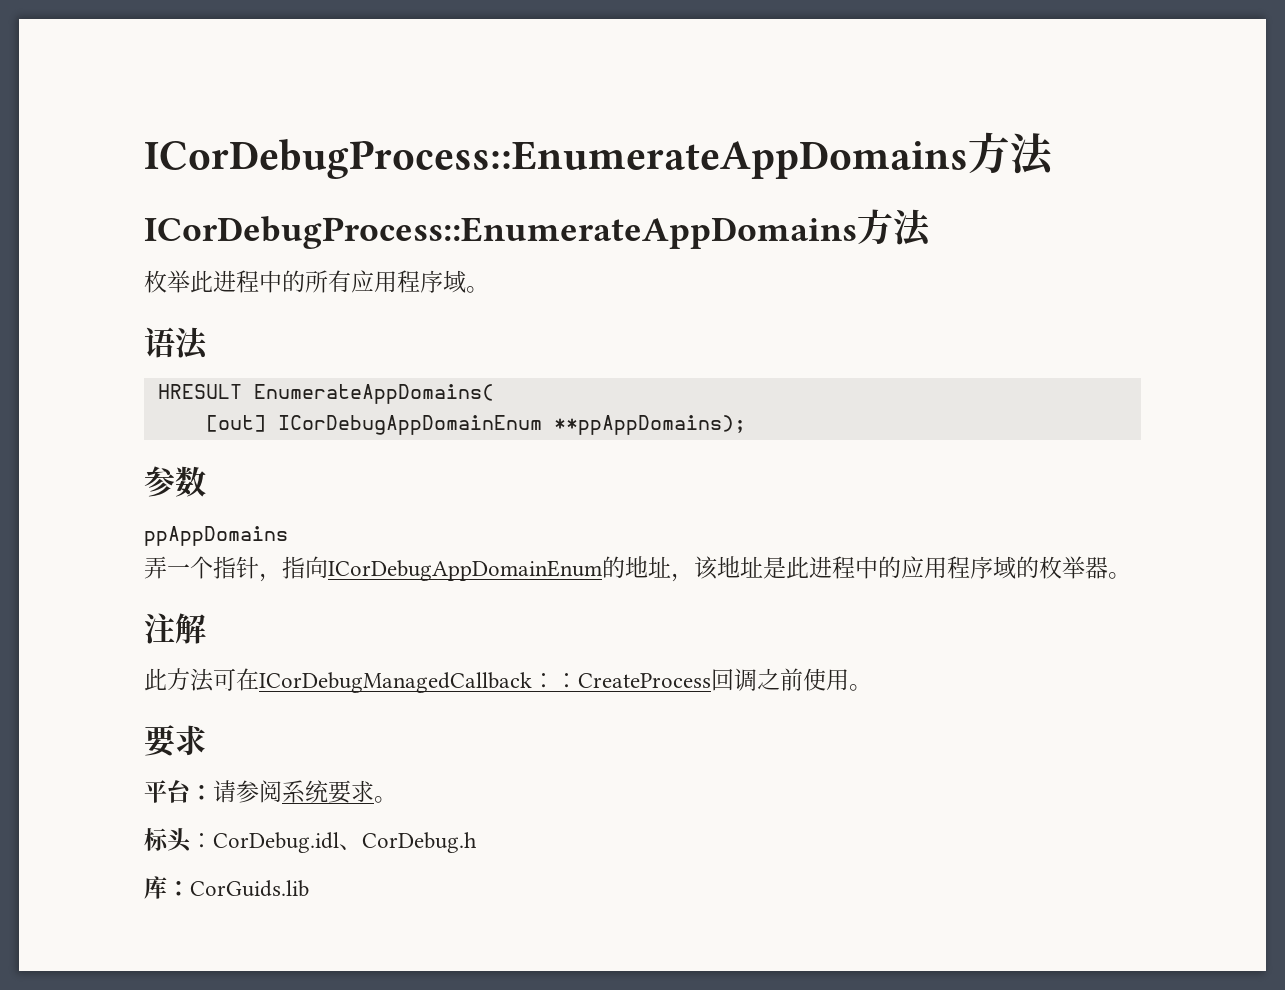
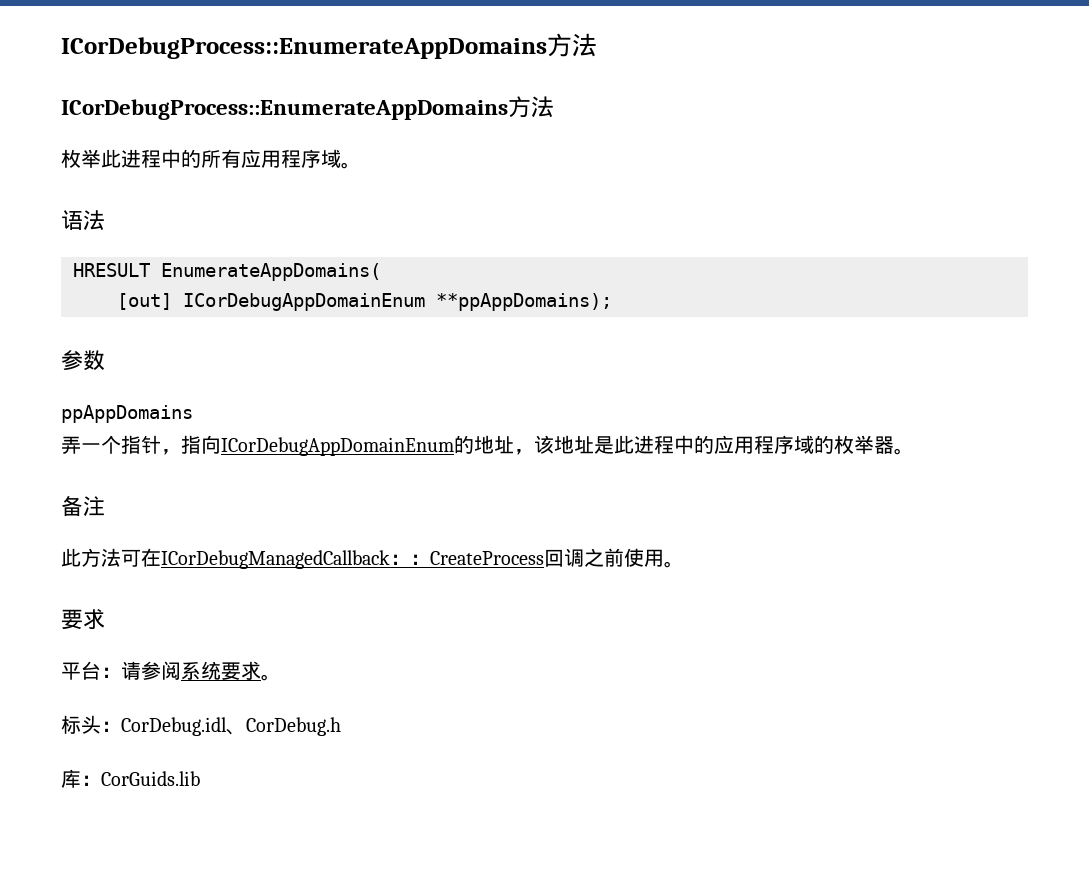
(1131, 575) none -> [61,496,83,517] 备
[175,613,206,644] 解 -> (105, 506) none

